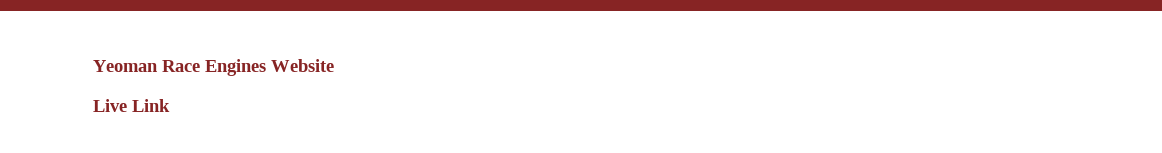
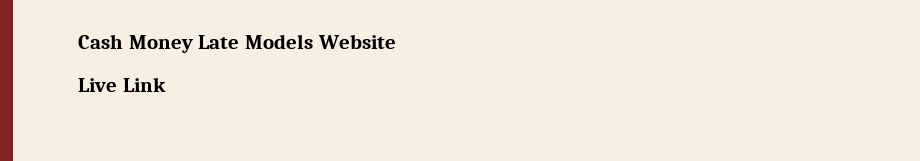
[93,59,266,76] Yeoman Race Engines -> [78,34,314,53] Cash Money Late Models

